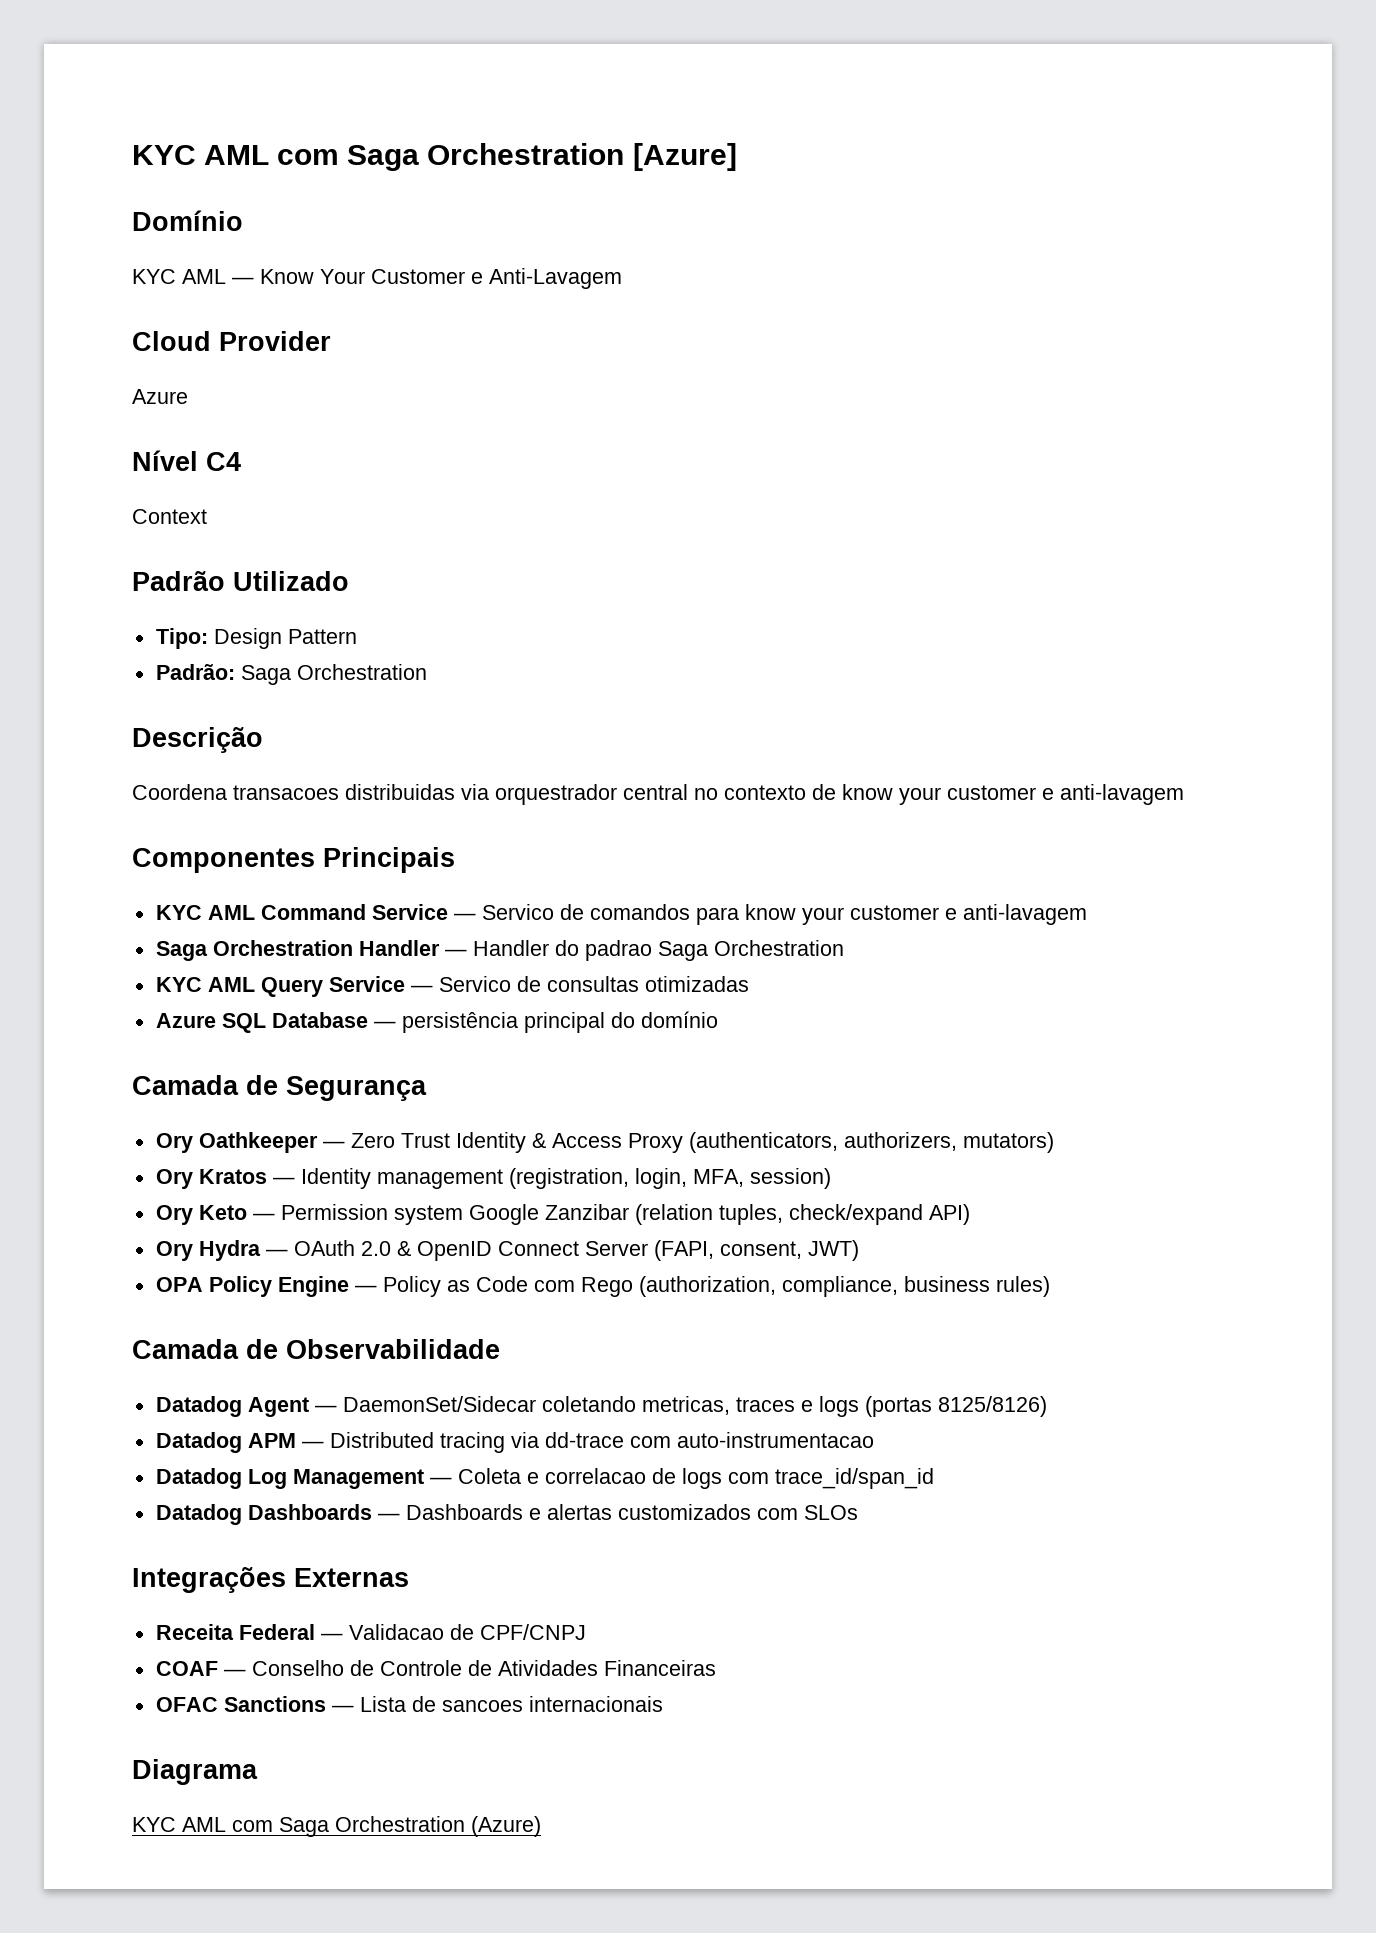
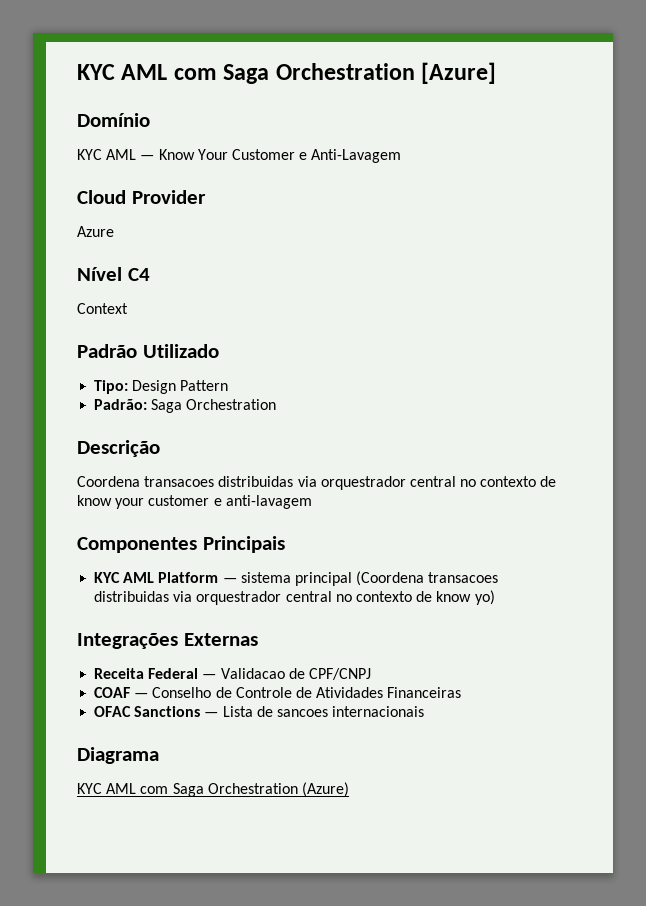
[260,904,1087,925] [155,940,844,961] [155,976,749,997] [155,1011,718,1033] [132,1075,427,1101] [155,1132,1054,1153] [155,1168,831,1189] [155,1204,970,1225] [155,1240,859,1261] [155,1276,1050,1297] [132,1339,500,1359] [155,1396,1047,1417] [155,1432,874,1453] [155,1468,934,1489] [155,1504,858,1525] Command Service — Servico de comandos para know your customer e anti-lavagem // Saga Orchestration Handler — Handler do padrao Saga Orchestration // KYC AML Query Service — Servico de consultas otimizadas // Azure SQL Database — persistência principal do domínio // Camada de Segurança // Ory Oathkeeper — Zero Trust Identity & Access Proxy (authenticators, authorizers, mutators) // Ory Kratos — Identity management (registration, login, MFA, session) // Ory Keto — Permission system Google Zanzibar (relation tuples, check/expand API) // Ory Hydra — OAuth 2.0 & OpenID Connect Server (FAPI, consent, JWT) // OPA Policy Engine — Policy as Code com Rego (authorization, compliance, business rules) // Camada de Observabilidade // Datadog Agent — DaemonSet/Sidecar coletando metricas, traces e logs (portas 8125/8126) // Datadog APM — Distributed tracing via dd-trace com auto-instrumentacao // Datadog Log Management — Coleta e correlacao de logs com trace_id/span_id // Datadog Dashboards — Dashboards e alertas customizados com SLOs -> [158,571,499,586] [94,590,495,605] Platform — sistema principal (Coordena transacoes distribuidas via orquestrador central no contexto de know yo)

